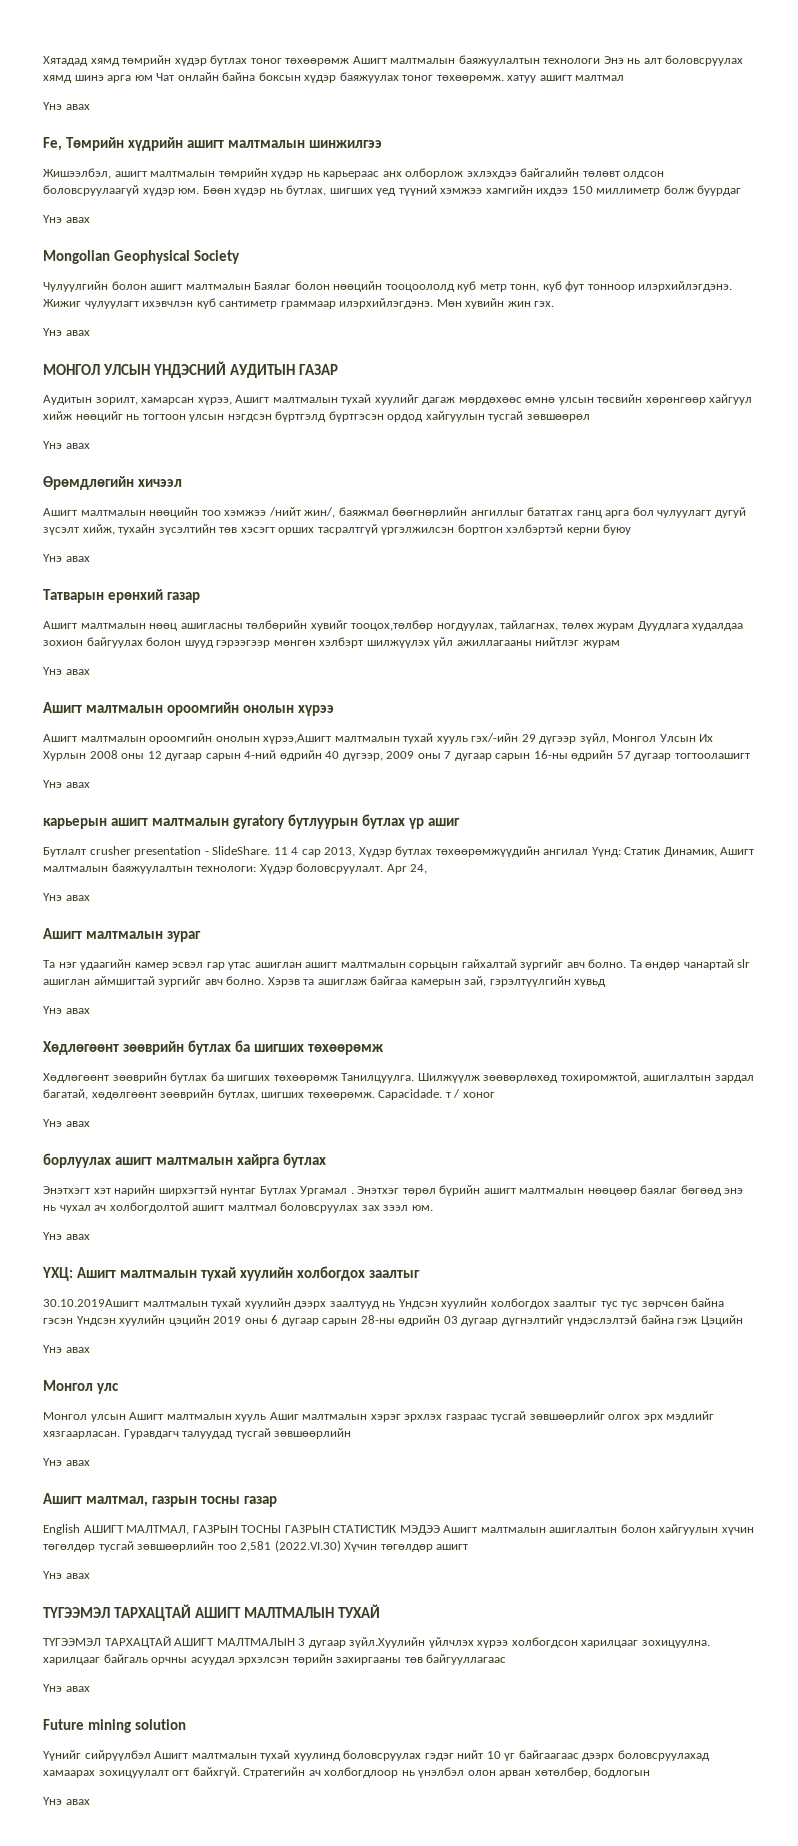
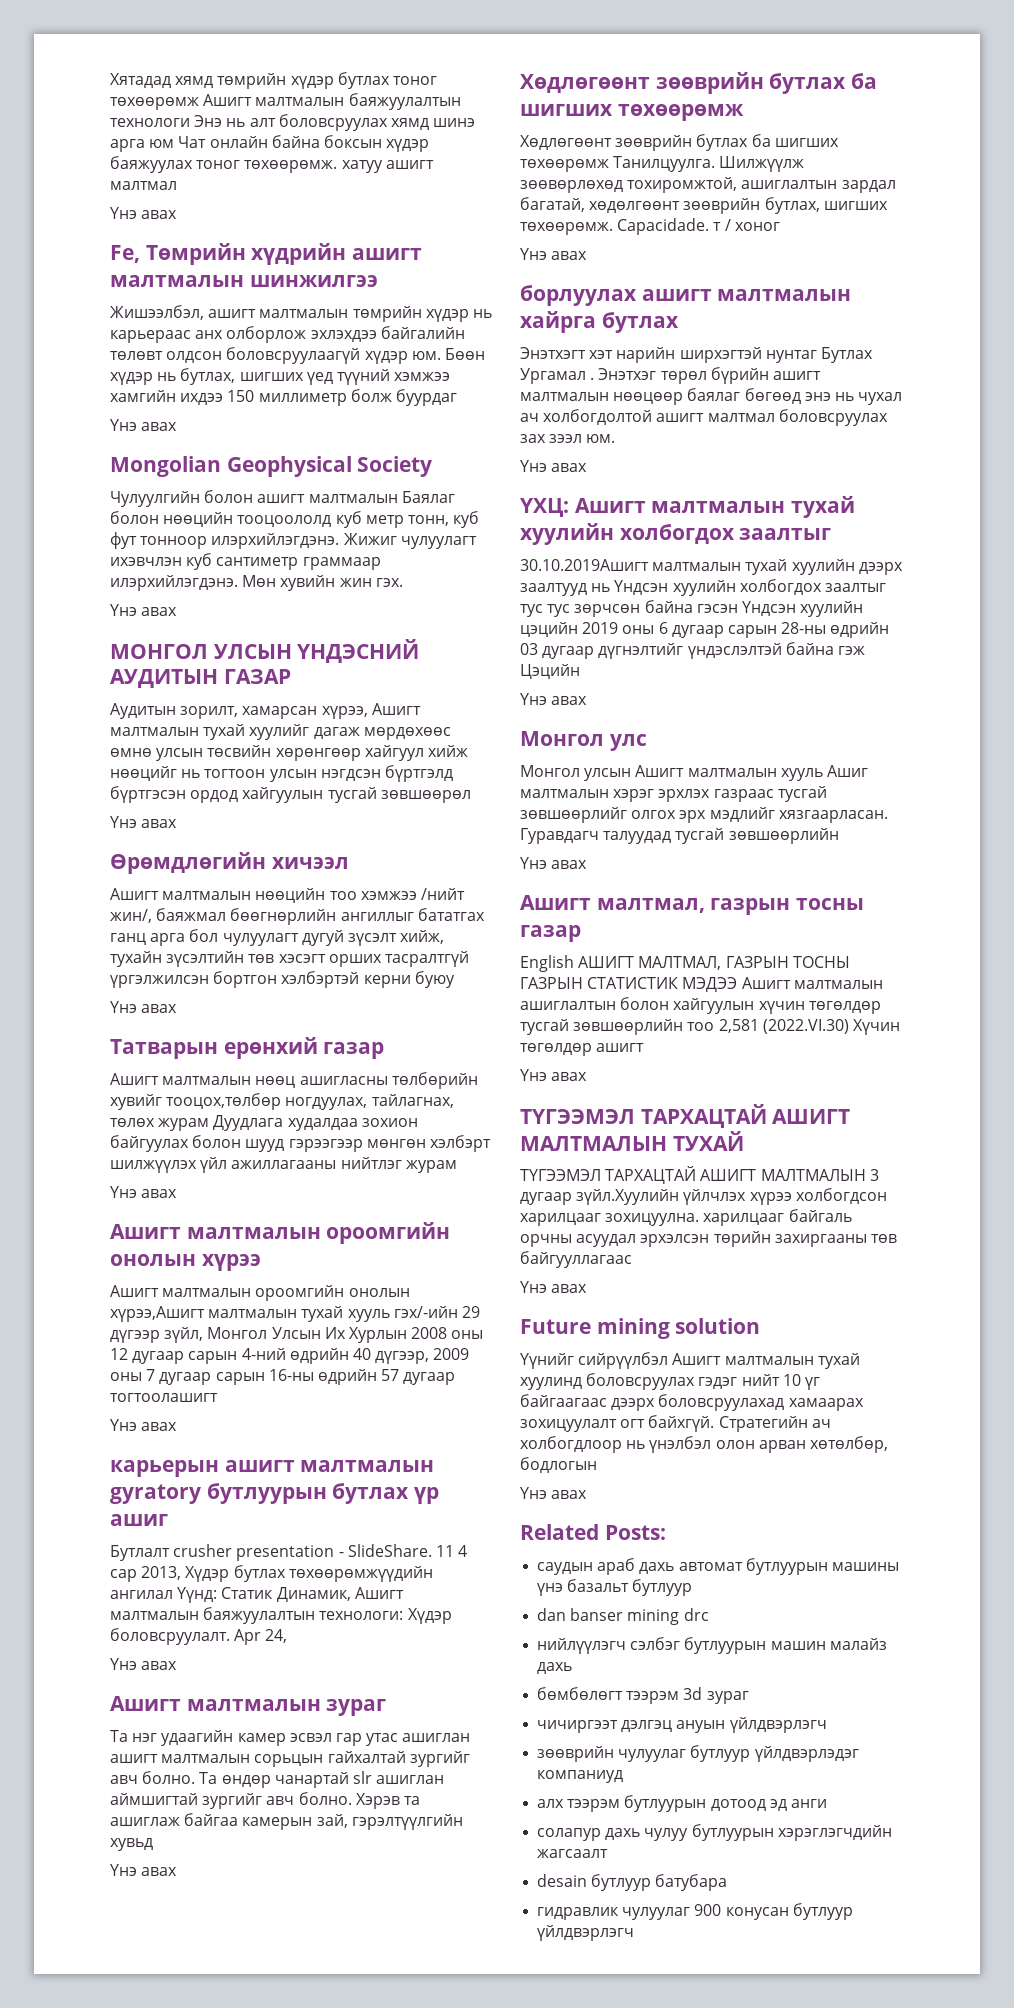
(90, 1802) none -> [520,1524,666,1540] [537,1558,899,1575] [537,1579,693,1596] [537,1608,709,1625] [537,1637,887,1654] [537,1662,573,1674] [537,1687,749,1704] [537,1717,827,1733] [537,1745,859,1762] [537,1770,624,1783] [537,1795,827,1812] [537,1824,892,1841] [537,1849,609,1858] [537,1874,728,1891] [537,1903,853,1920] [537,1925,635,1941] // Related Posts: // саудын араб дахь автомат бутлуурын машины үнэ базальт бутлуур // dan banser mining drc // нийлүүлэгч сэлбэг бутлуурын машин малайз дахь // бөмбөлөгт тээрэм 3d зураг // чичиргээт дэлгэц ануын үйлдвэрлэгч // зөөврийн чулуулаг бутлуур үйлдвэрлэдэг компаниуд // алх тээрэм бутлуурын дотоод эд анги // солапур дахь чулуу бутлуурын хэрэглэгчдийн жагсаалт // desain бутлуур батубара // гидравлик чулуулаг 900 конусан бутлуур үйлдвэрлэгч

